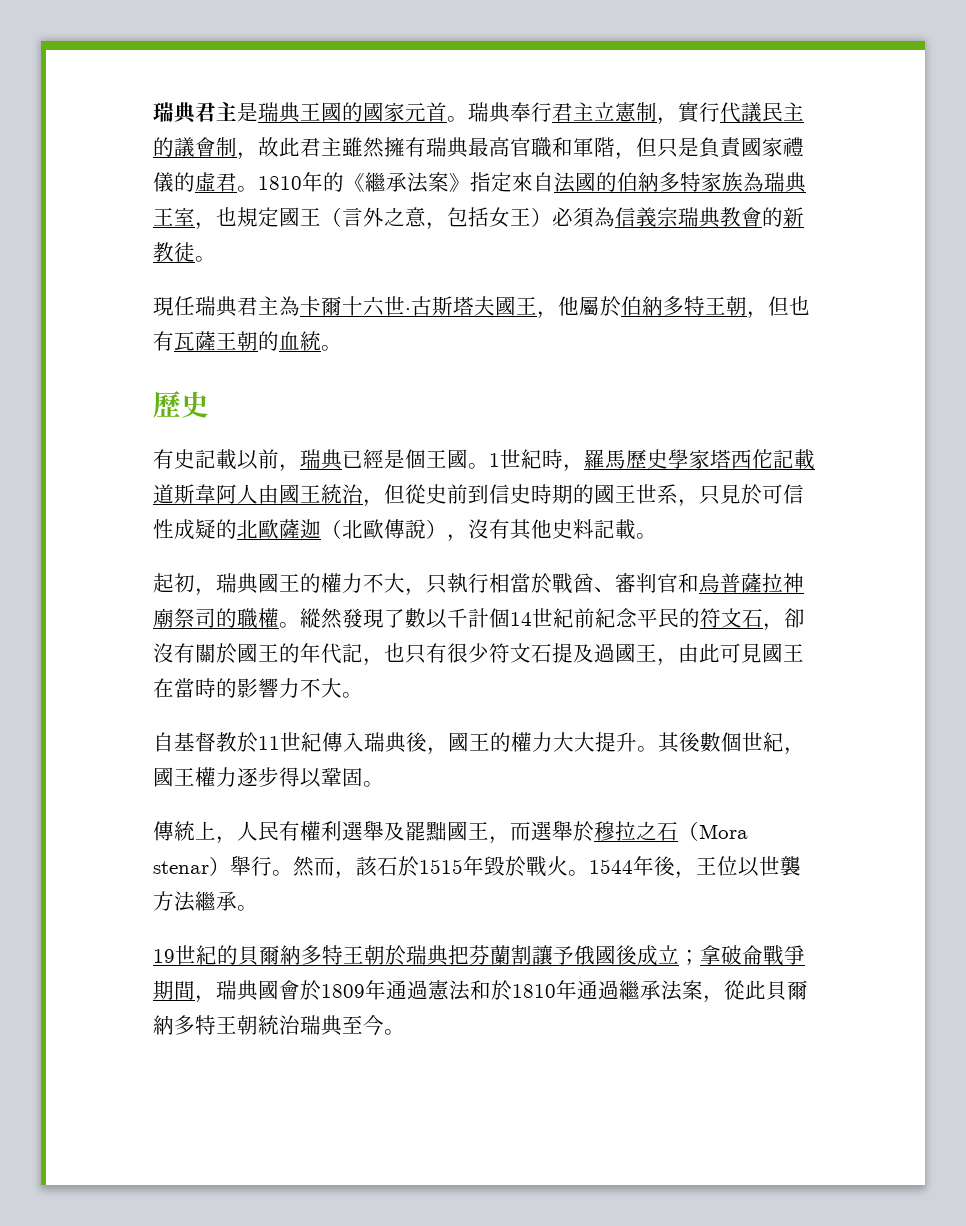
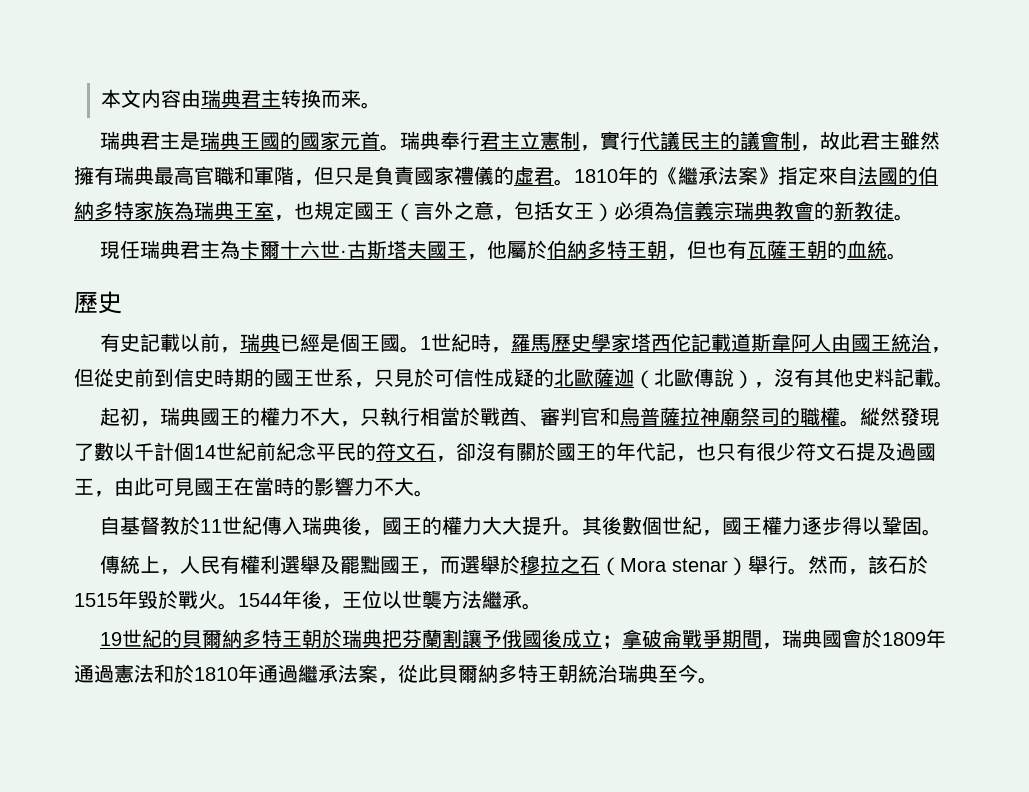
(153, 112) none -> [100,89,381,109] 本文内容由瑞典君主转换而来。 //

